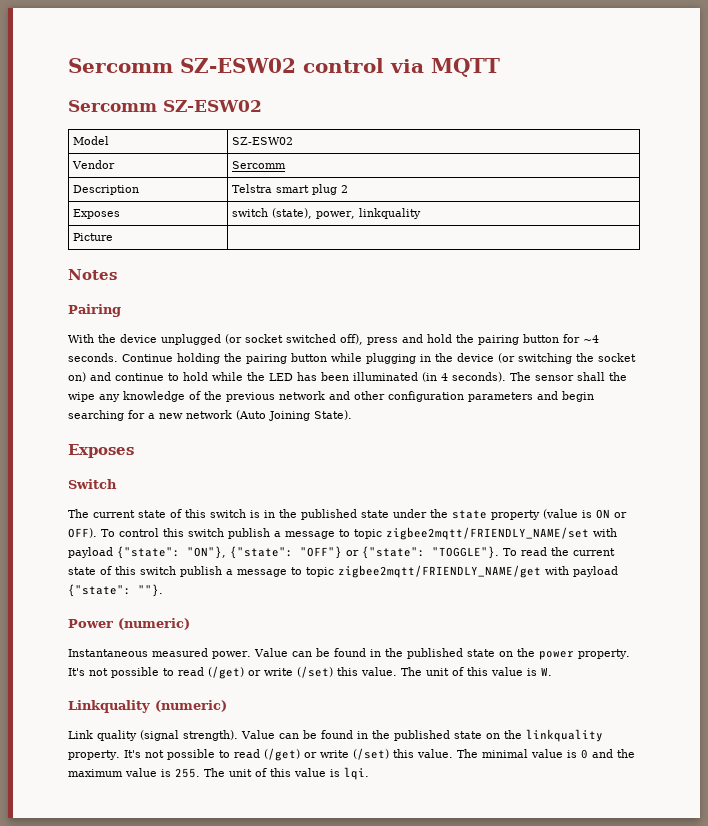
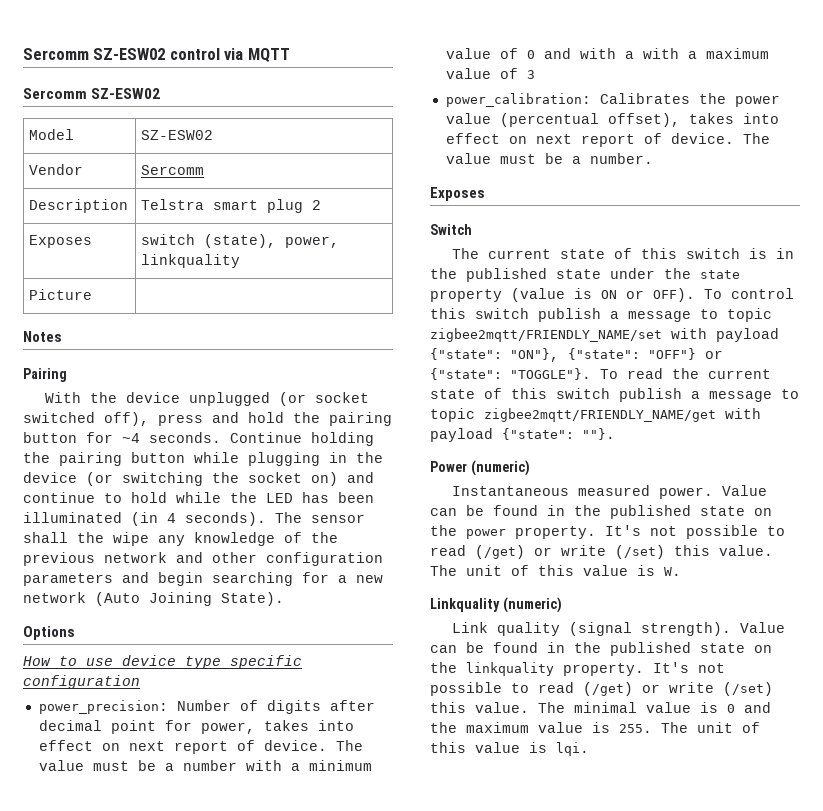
(352, 415) none -> [23,626,75,640] [23,655,302,669] [23,675,140,689] [38,700,375,714] [38,720,354,734] [38,740,363,754] [38,760,372,771] [445,48,769,59] [445,68,535,79] [445,93,780,107] [445,113,779,127] [445,133,770,147] [445,153,653,164] // Options // How to use device type specific configuration // power_precision: Number of digits after decimal point for power, takes into effect on next report of device. The value must be a number with a minimum value of 0 and with a with a maximum value of 3 // power_calibration: Calibrates the power value (percentual offset), takes into effect on next report of device. The value must be a number.

